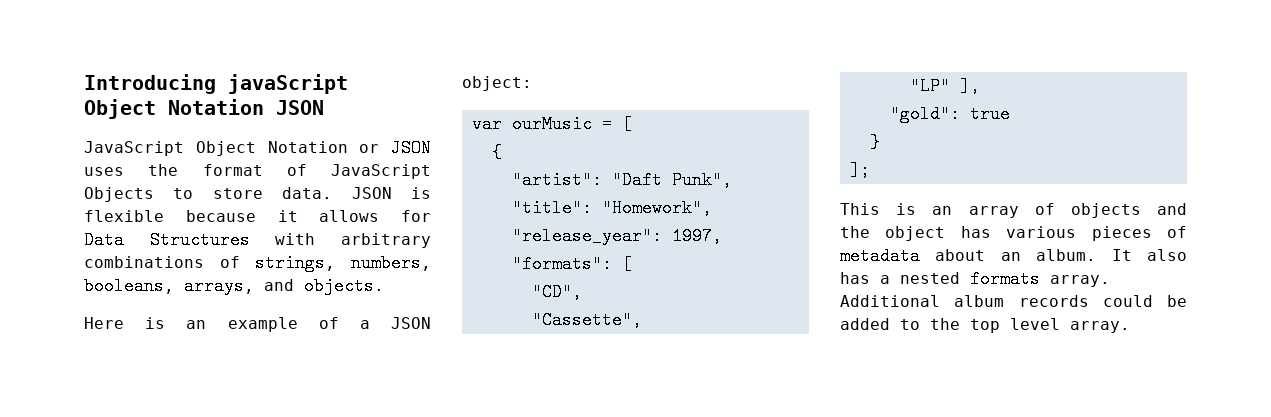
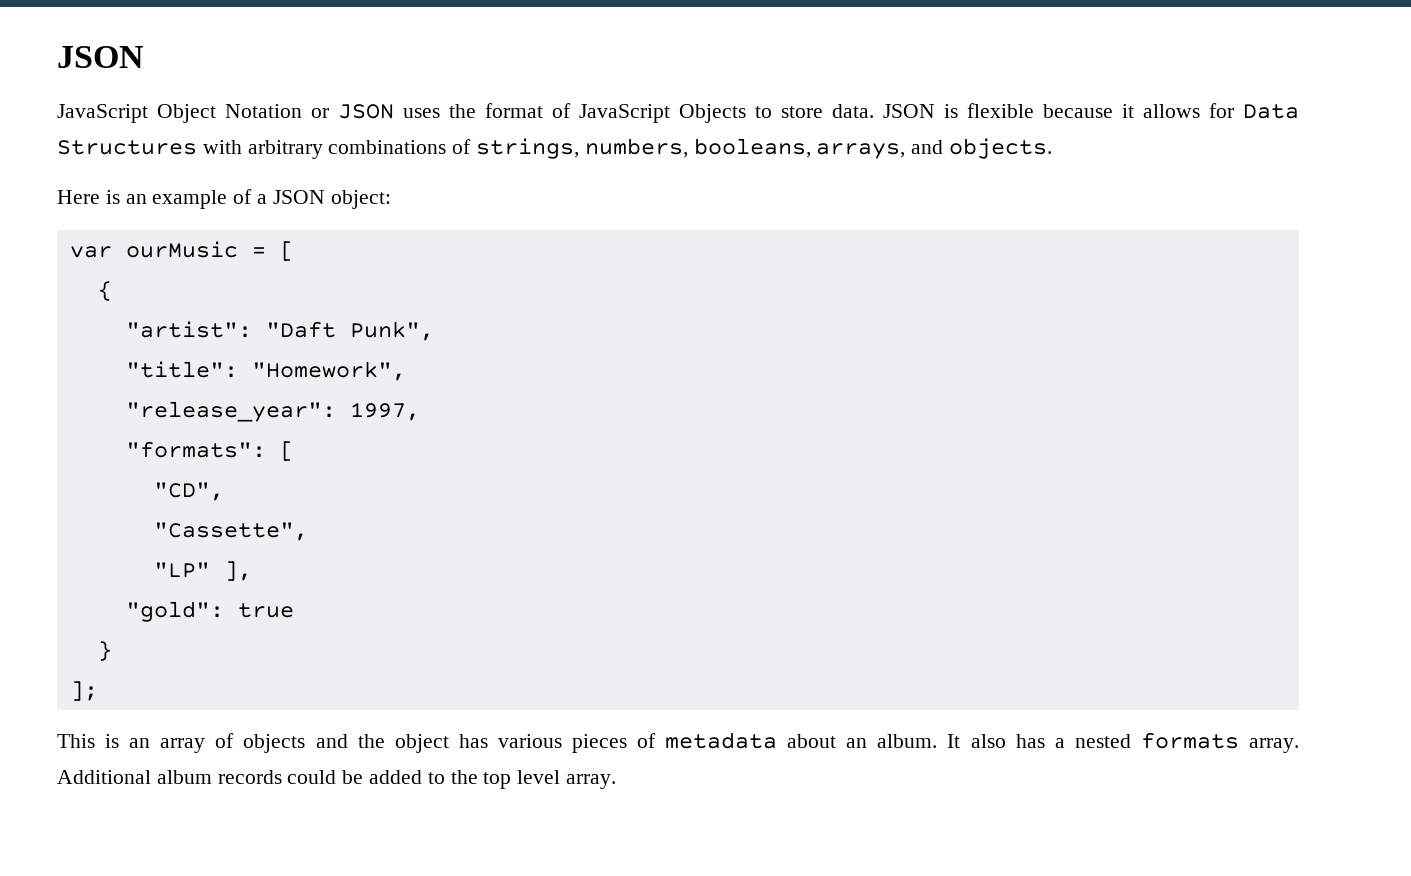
[84,74,348,94] [84,99,264,119] Introducing javaScript Object Notation -> (57, 57) none

